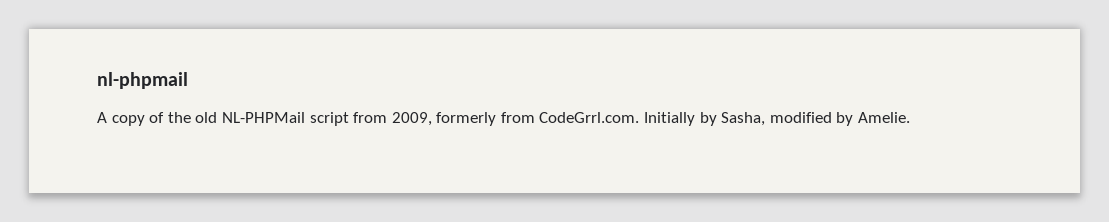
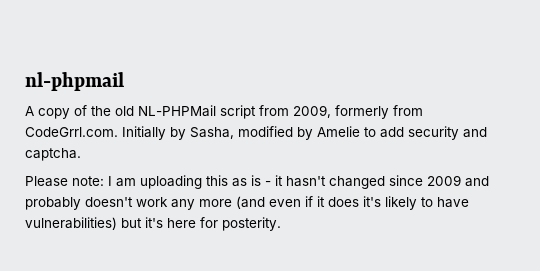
[858,112,911,123] Amelie. -> [317,126,487,140] [25,148,81,161] [25,175,489,189] [25,196,469,210] [25,217,281,231] Amelie to add security and captcha. // Please note: I am uploading this as is - it hasn't changed since 2009 and probably doesn't work any more (and even if it does it's likely to have vulnerabilities) but it's here for posterity.

